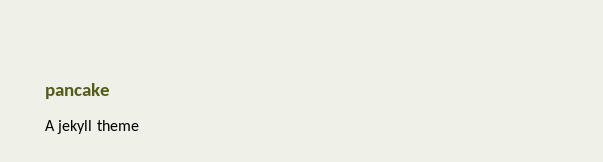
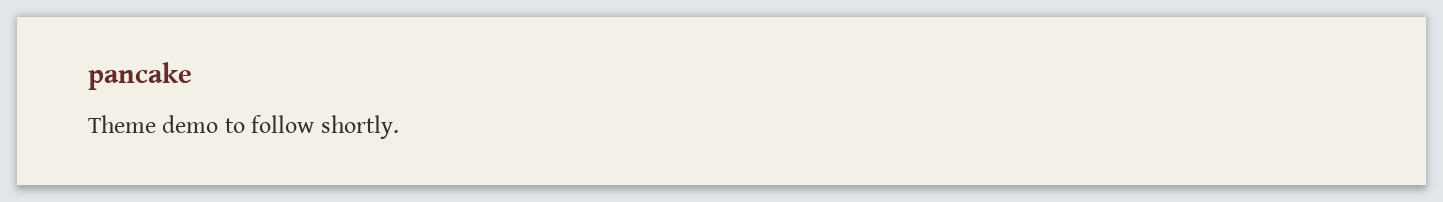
[45,120,139,134] A jekyll theme -> [88,115,399,139] Theme demo to follow shortly.

